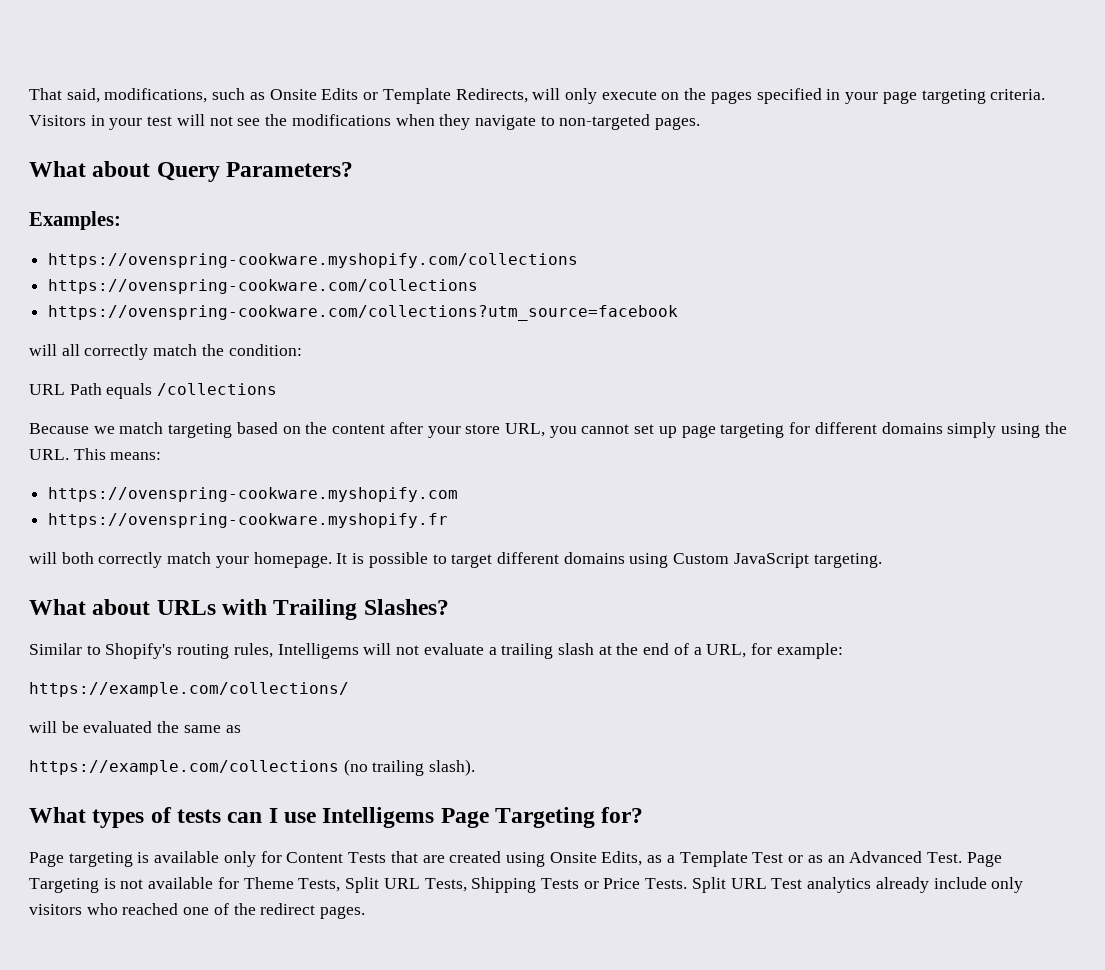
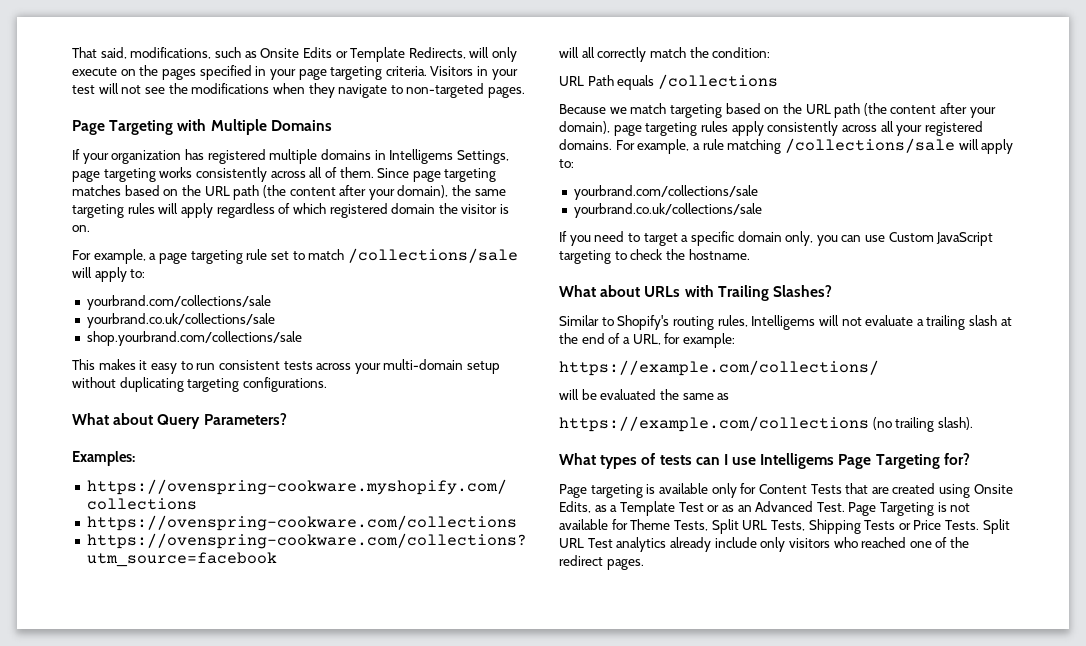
(701, 123) none -> [72,119,332,135] [72,149,509,164] [72,167,497,182] [72,185,506,200] [72,203,510,218] [72,225,90,232] [72,248,518,264] [72,267,146,282] [86,295,271,310] [86,313,275,328] [86,331,302,346] [72,359,501,374] [72,377,327,392] // Page Targeting with Multiple Domains // If your organization has registered multiple domains in Intelligems Settings, page targeting works consistently across all of them. Since page targeting matches based on the URL path (the content after your domain), the same targeting rules will apply regardless of which registered domain the visitor is on. // For example, a page targeting rule set to match /collections/sale will apply to: // yourbrand.com/collections/sale // yourbrand.co.uk/collections/sale // shop.yourbrand.com/collections/sale // This makes it easy to run consistent tests across your multi-domain setup without duplicating targeting configurations.
[332,422,1067,438] [29,448,162,460] [48,487,459,502] [48,513,449,528] [29,552,882,568] content after your store URL, you cannot set up page targeting for different domains simply using the URL. This means: // https://ovenspring-cookware.myshopify.com // https://ovenspring-cookware.myshopify.fr // will both correctly match your homepage. It is possible to target different domains using Custom JavaScript targeting. -> [805,103,996,118] [559,121,983,136] [559,138,1014,154] [559,159,574,168] [573,185,758,200] [573,203,762,218] [559,231,994,246] [559,249,750,264] URL path (the content after your domain), page targeting rules apply consistently across all your registered domains. For example, a rule matching /collections/sale will apply to: // yourbrand.com/collections/sale // yourbrand.co.uk/collections/sale // If you need to target a specific domain only, you can use Custom JavaScript targeting to check the hostname.

